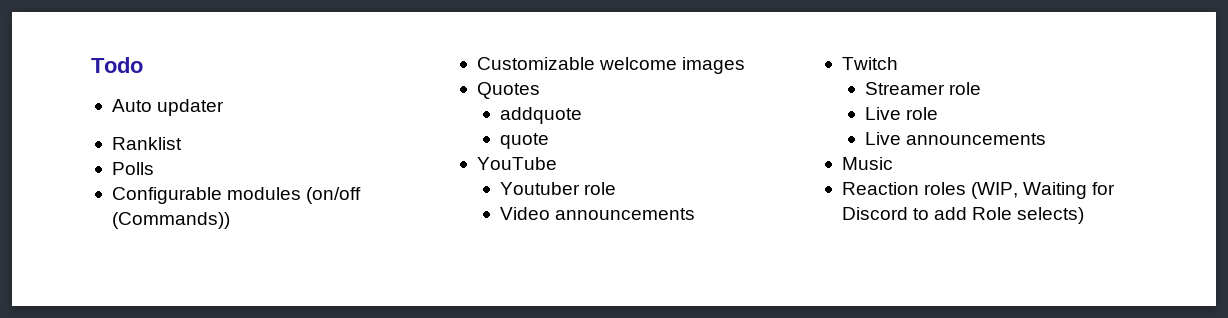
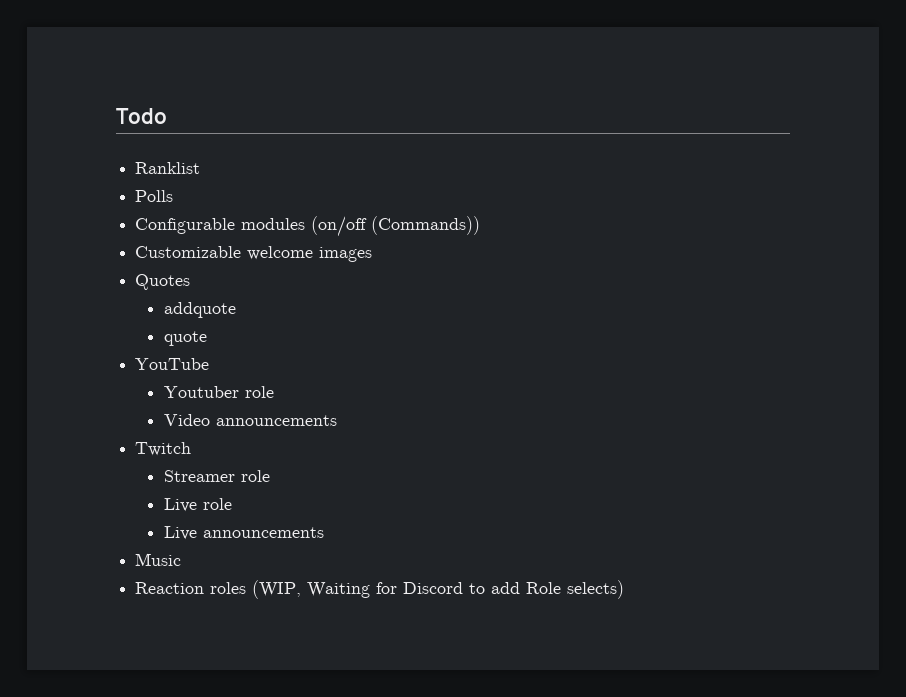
[111,99,225,116] // Auto updater -> (167, 116) none

